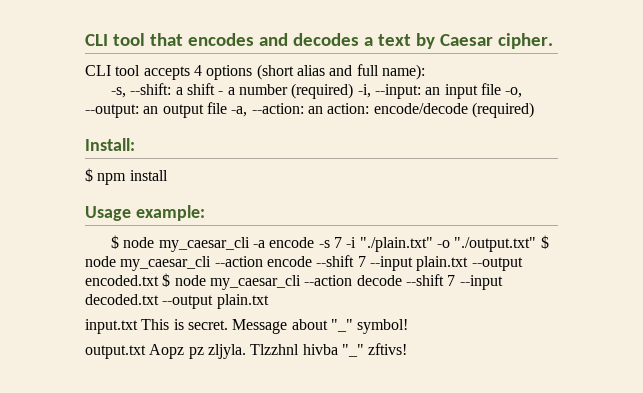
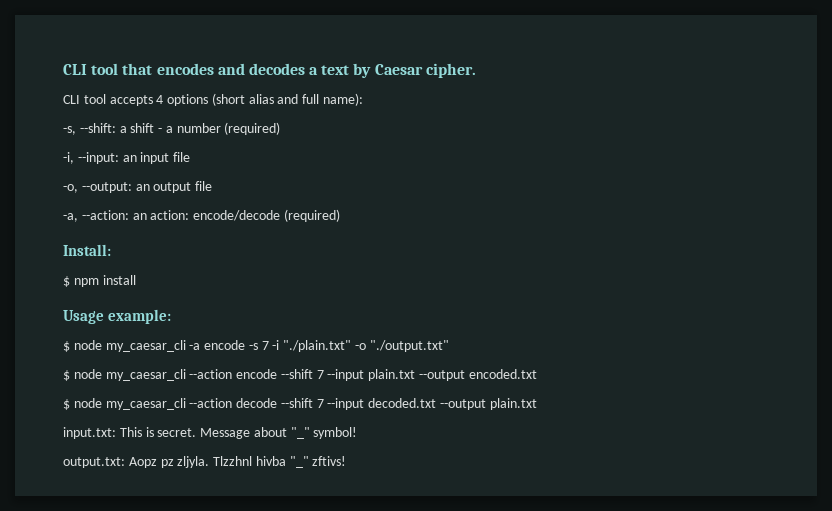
(354, 91) none -> (281, 128) //
(501, 89) none -> (191, 157) //
(227, 108) none -> (213, 186) //
(537, 244) none -> (449, 346) //
(159, 280) none -> (537, 374) //
[85,319,138,334] input.txt -> [63,427,116,439] input.txt:
[85,345,146,359] output.txt -> [63,457,125,468] output.txt:

